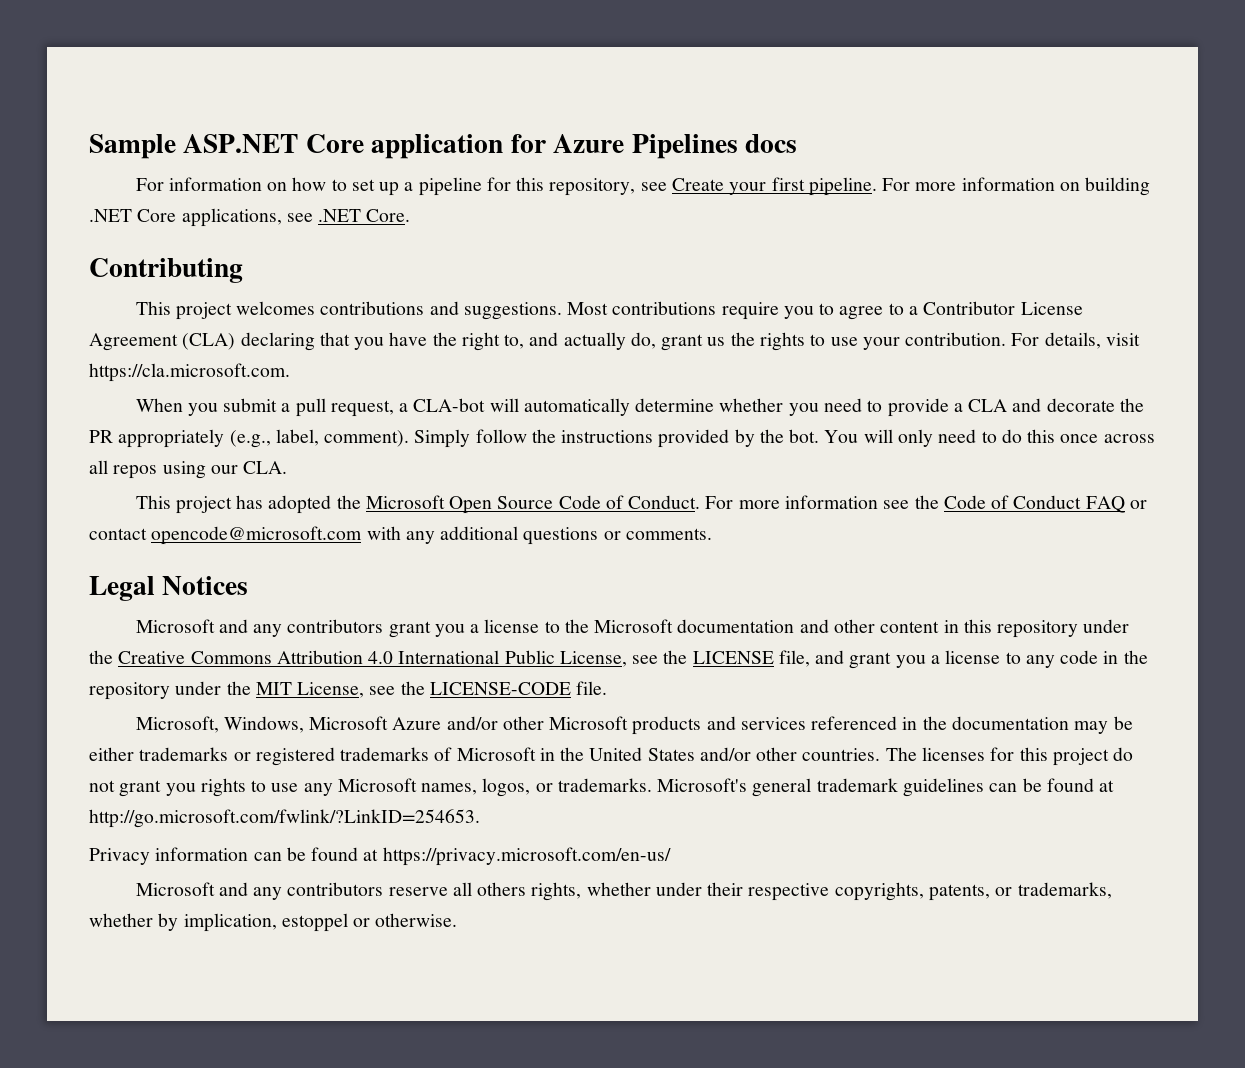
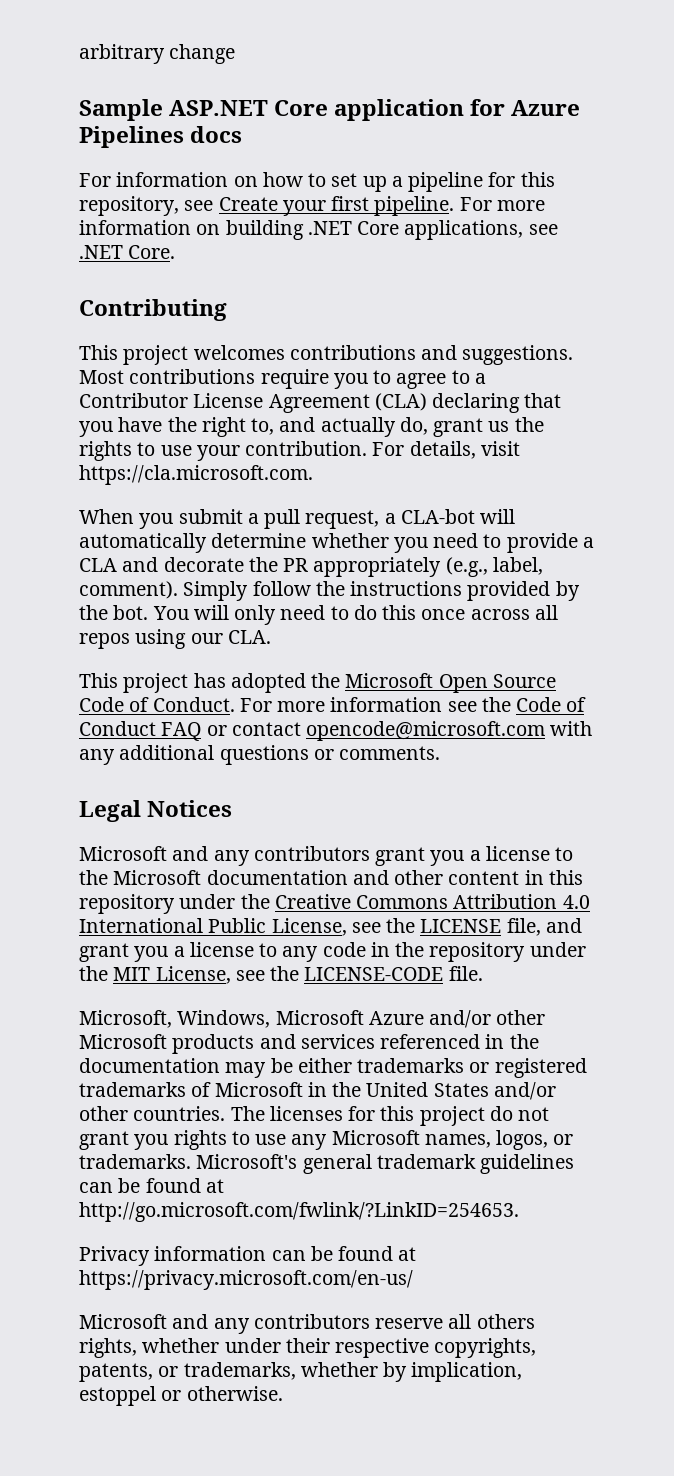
(89, 146) none -> [79,44,236,64] arbitrary change //

